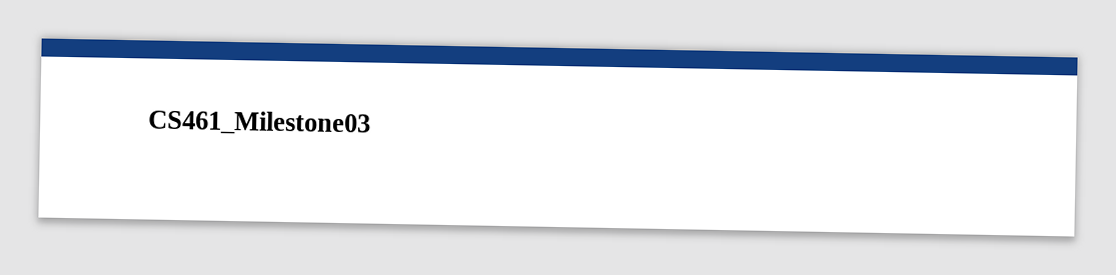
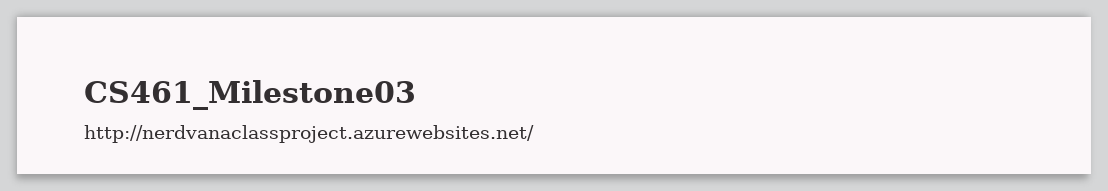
(371, 123) none -> [84,125,534,143] // http://nerdvanaclassproject.azurewebsites.net/

